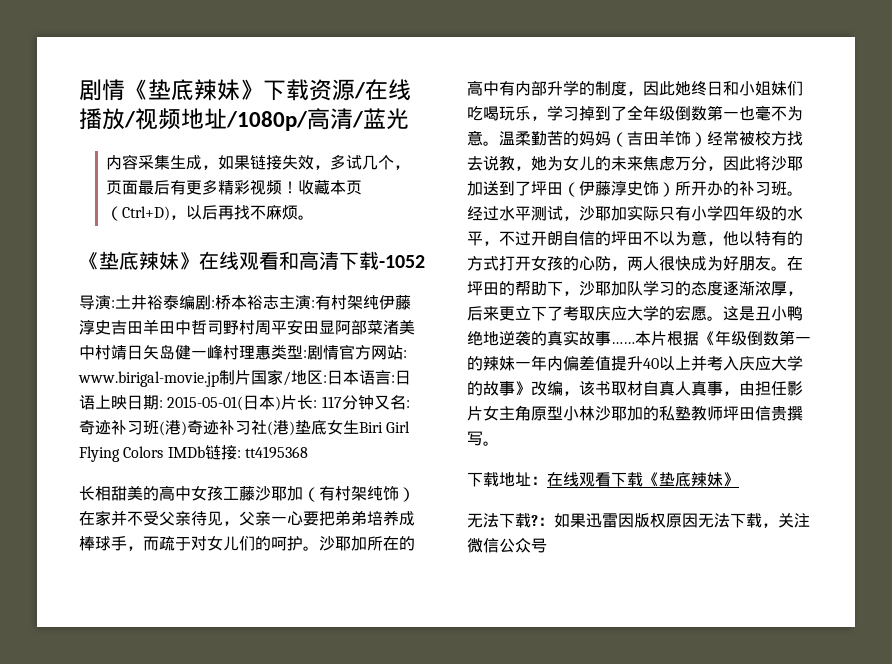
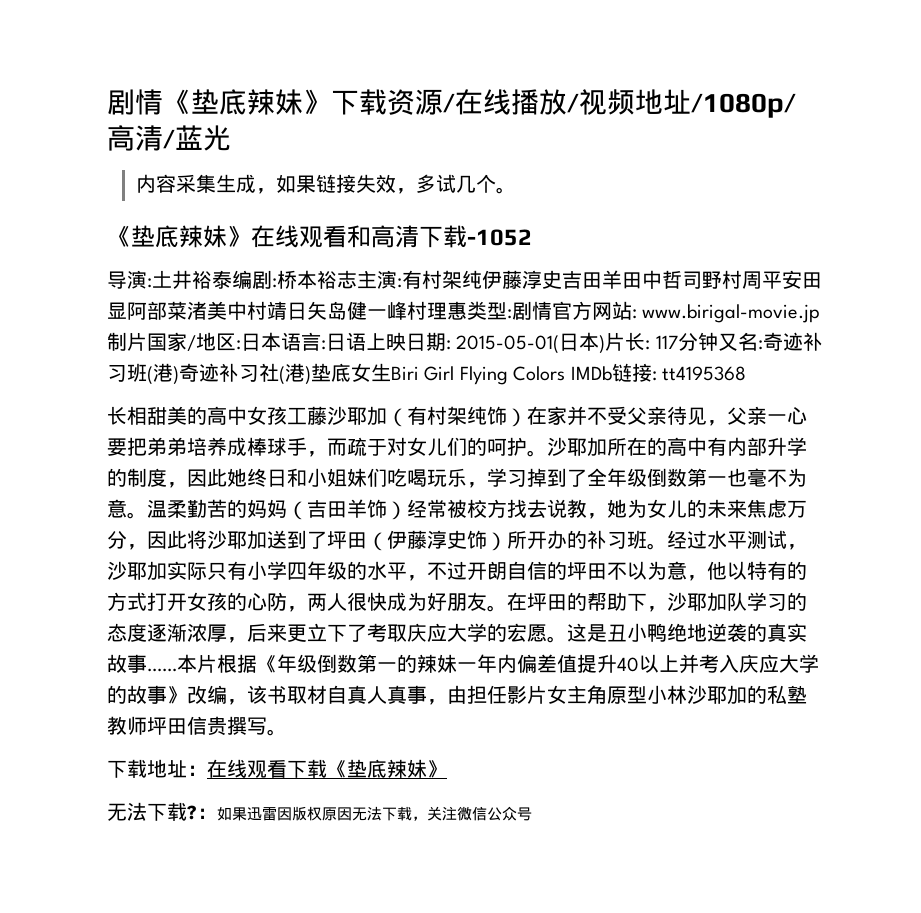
[394,165,411,170] [106,179,363,195] [106,205,299,221] ，页面最后有更多精彩视频！收藏本页（Ctrl+D)，以后再找不麻烦 -> (496, 183) none

